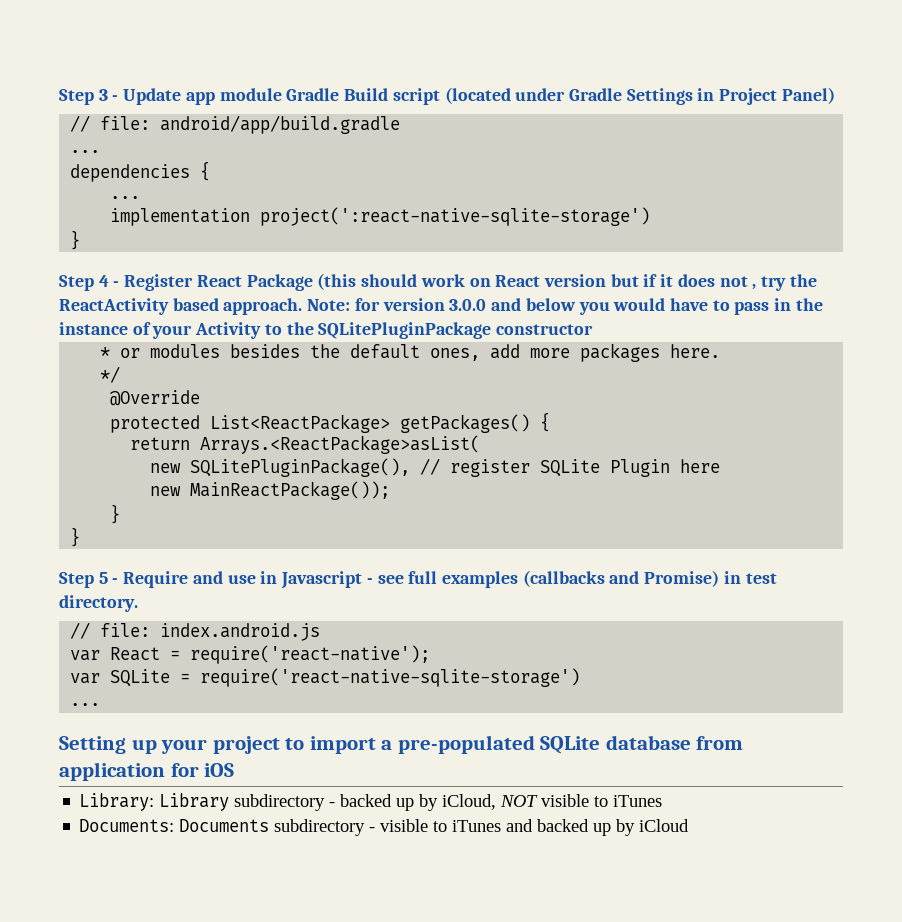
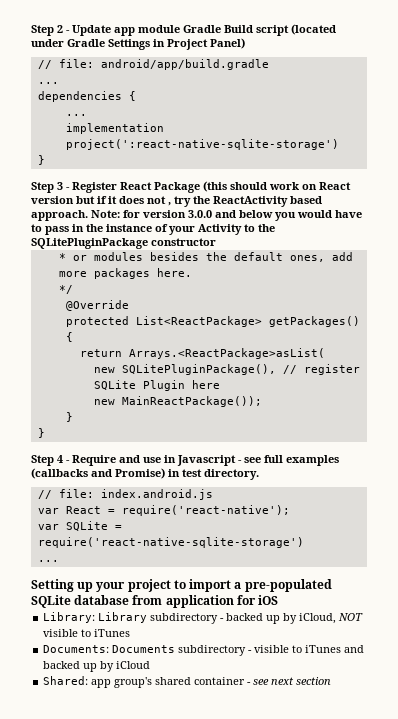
[59,89,108,105] Step 3 -> [31,25,63,36] Step 2
[98,275,109,287] 4 -> [57,182,63,190] 3
[98,572,108,584] 5 -> [57,455,63,463] 4
(690, 825) none -> [43,676,332,688] // Shared: app group's shared container - see next section

